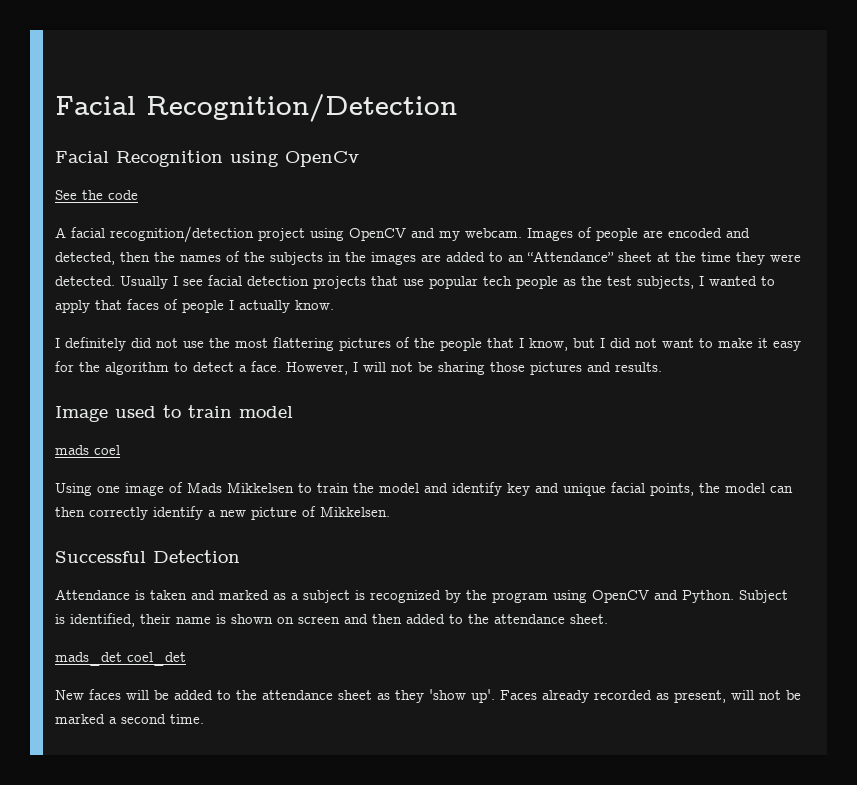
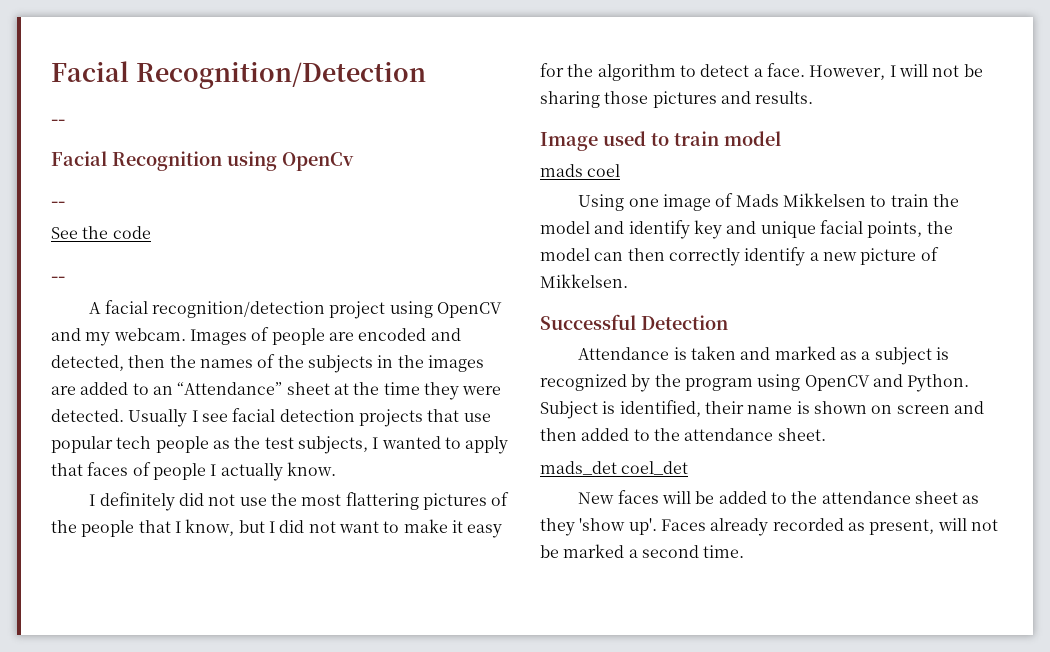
(457, 108) none -> [51,119,65,126] // --
(359, 159) none -> [51,201,65,208] // --
(138, 195) none -> [51,276,65,283] // --

